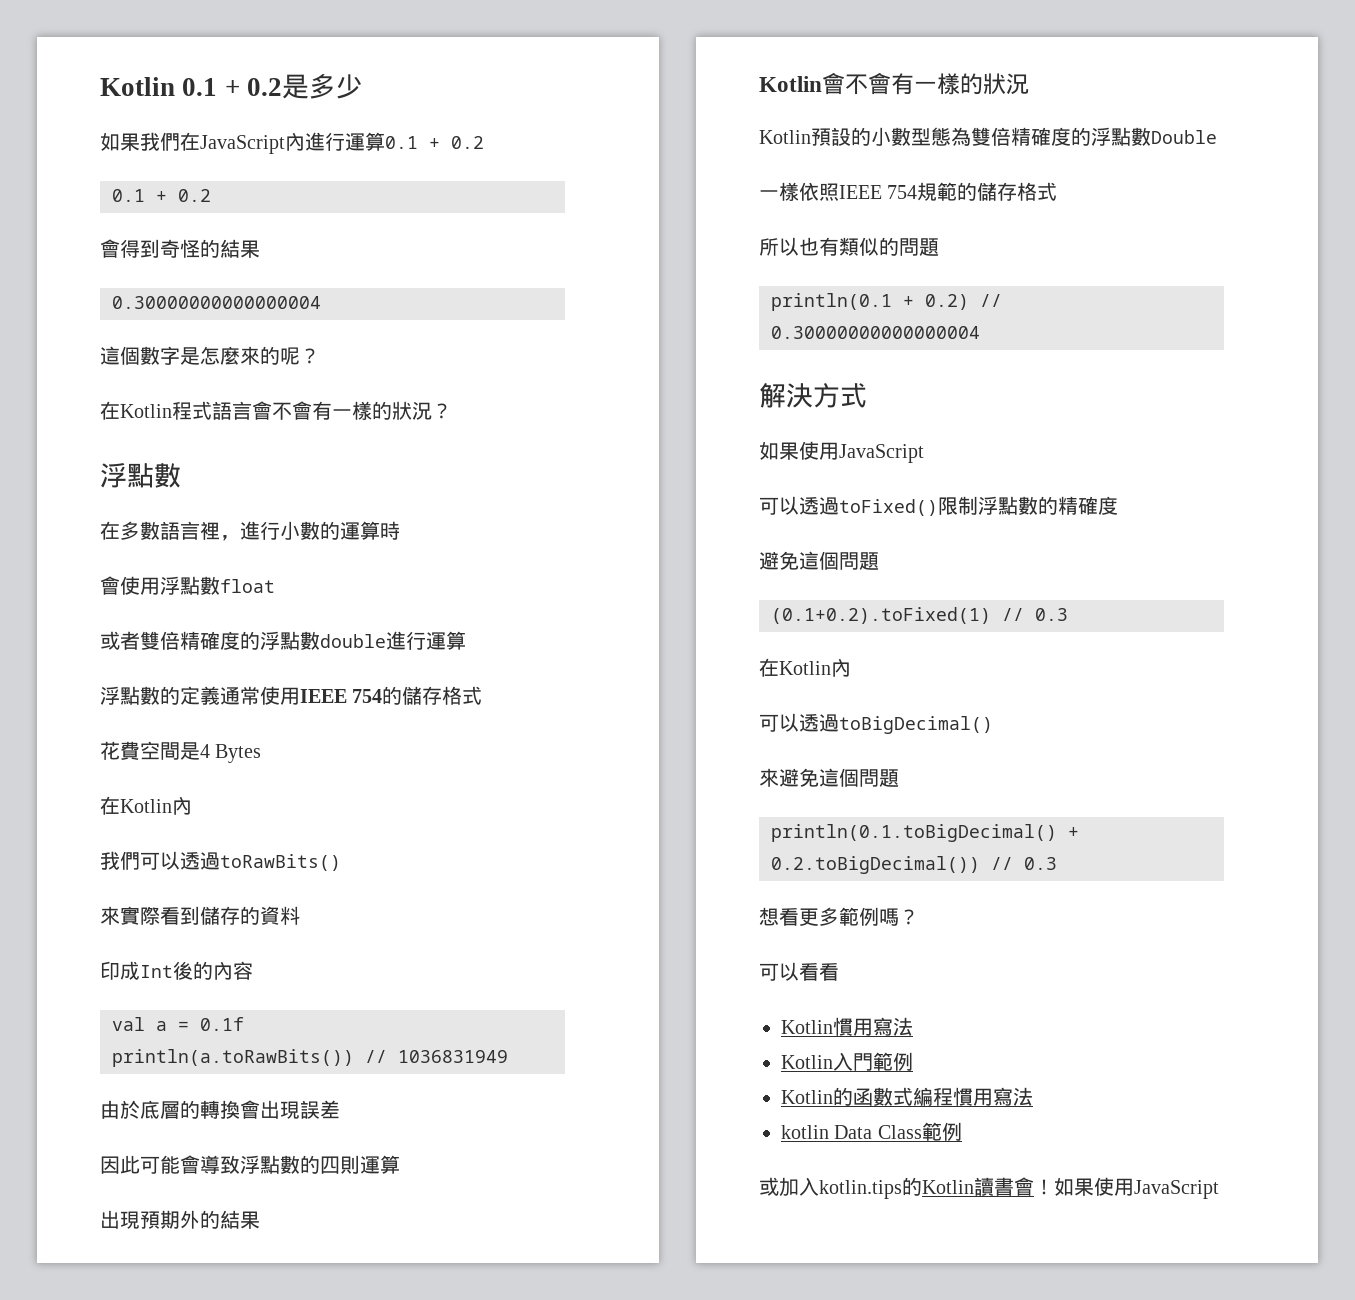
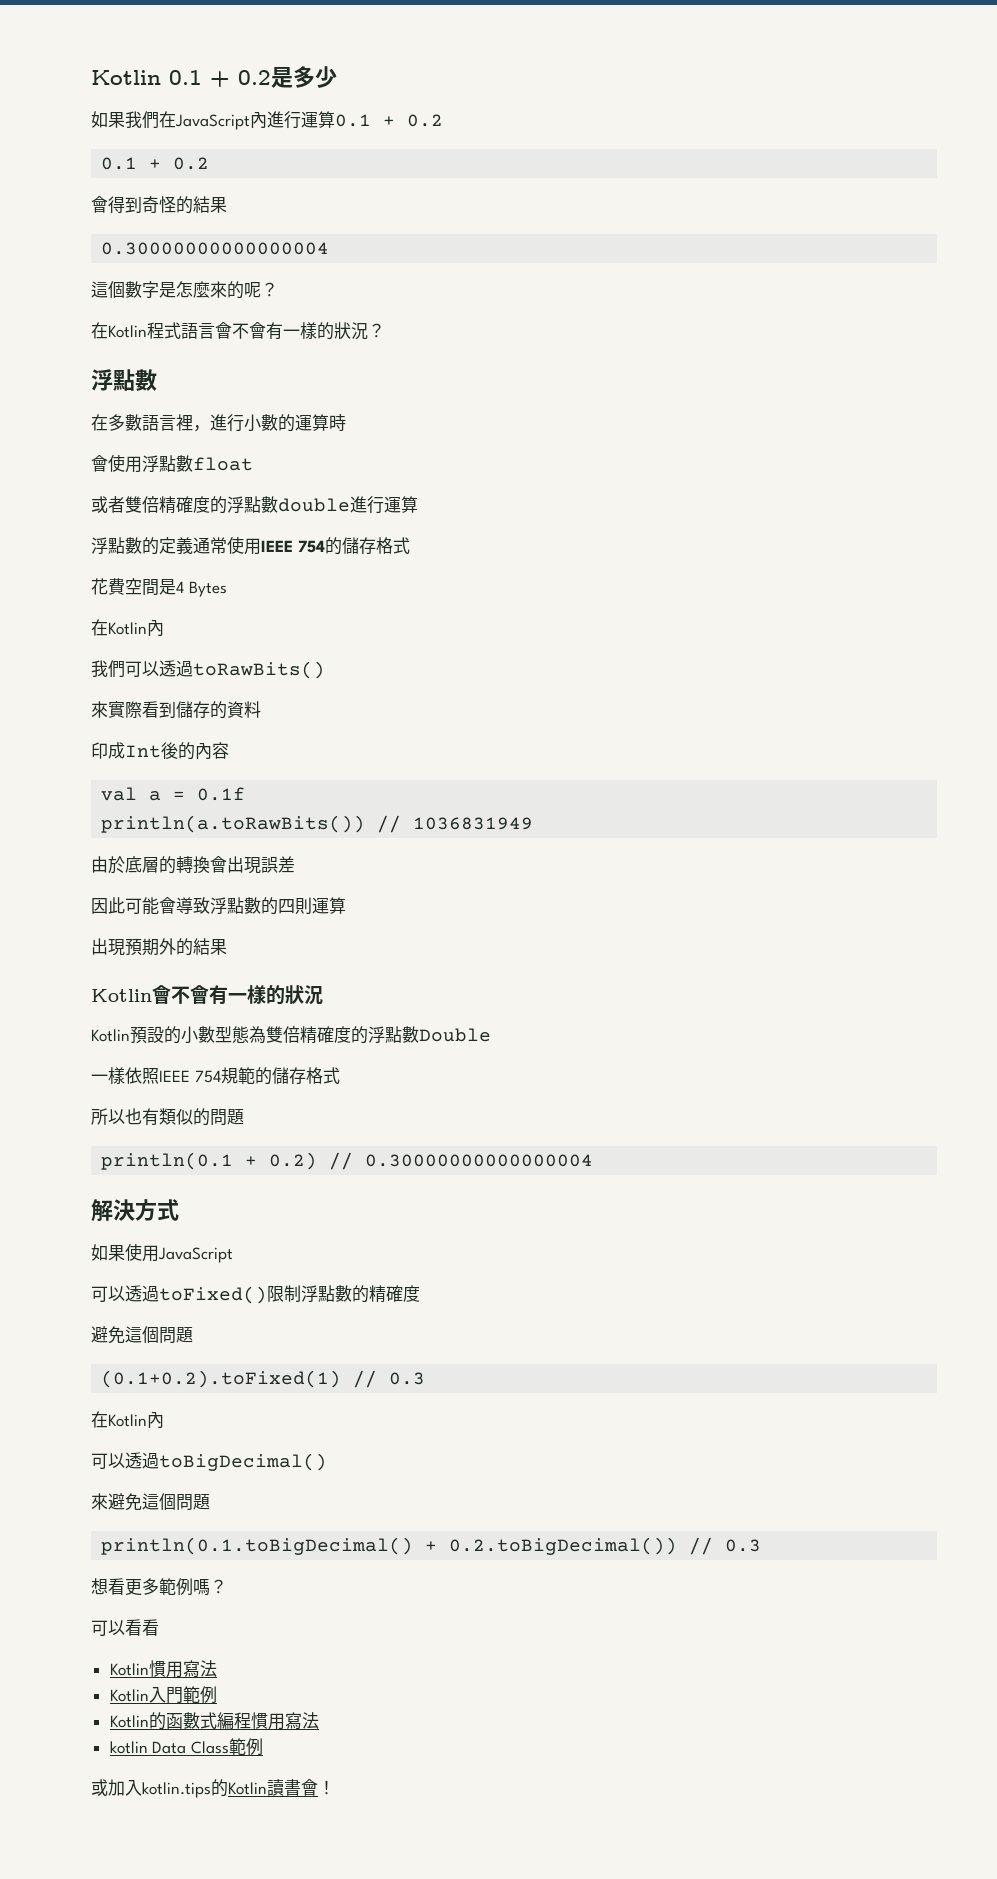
[1054,1177,1219,1199] 如果使用JavaScript -> (335, 1787) none

